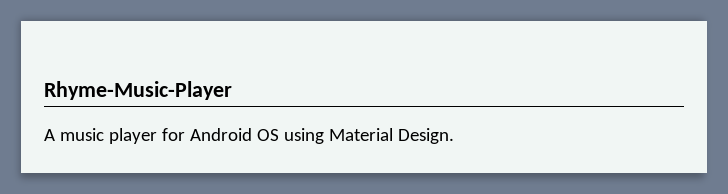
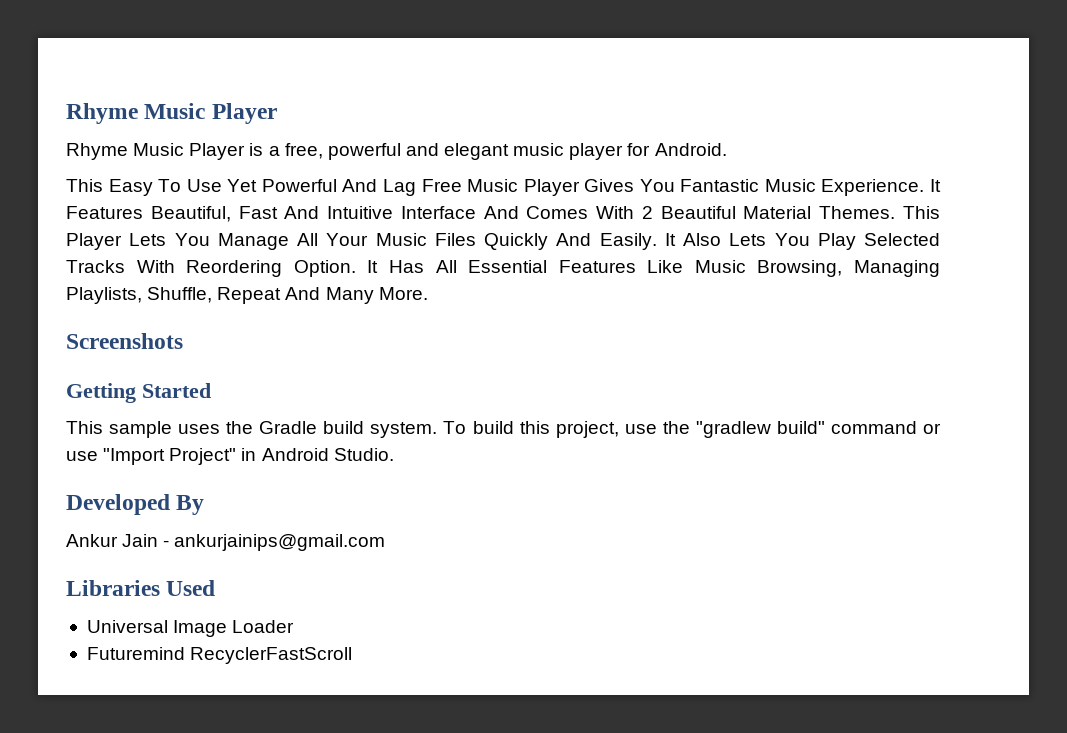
[44,81,232,100] [44,128,454,144] Rhyme-Music-Player // A music player for Android OS using Material Design. -> [66,103,277,124] [66,143,727,160] [66,179,941,196] [66,206,941,222] [66,233,940,250] [66,260,940,277] [66,287,428,304] [66,333,183,349] [66,383,211,403] [66,421,941,438] [66,448,394,465] [66,494,205,515] [66,534,386,551] [66,580,216,596] [86,620,295,637] [86,647,353,664] Rhyme Music Player // Rhyme Music Player is a free, powerful and elegant music player for Android. // This Easy To Use Yet Powerful And Lag Free Music Player Gives You Fantastic Music Experience. It Features Beautiful, Fast And Intuitive Interface And Comes With 2 Beautiful Material Themes. This Player Lets You Manage All Your Music Files Quickly And Easily. It Also Lets You Play Selected Tracks With Reordering Option. It Has All Essential Features Like Music Browsing, Managing Playlists, Shuffle, Repeat And Many More. // Screenshots // Getting Started // This sample uses the Gradle build system. To build this project, use the "gradlew build" command or use "Import Project" in Android Studio. // Developed By // Ankur Jain - ankurjainips@gmail.com // Libraries Used // Universal Image Loader // Futuremind RecyclerFastScroll

